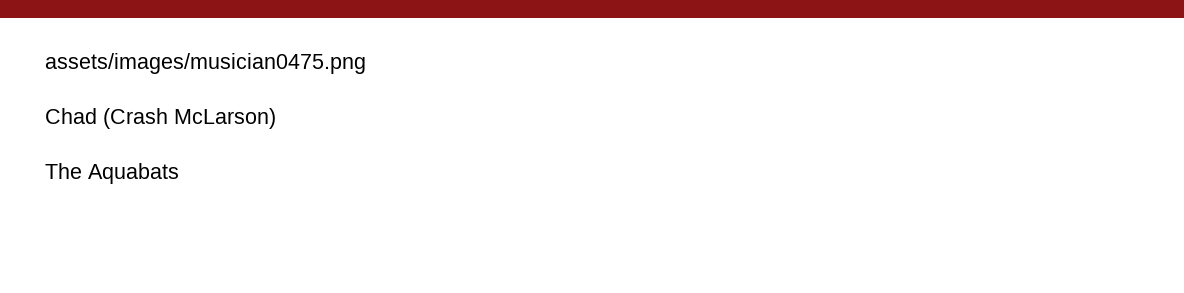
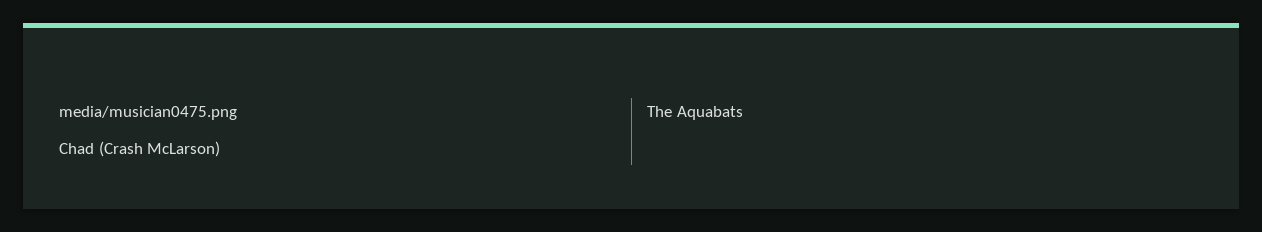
[45,53,366,74] assets/images/musician0475.png -> [59,106,237,120] media/musician0475.png

